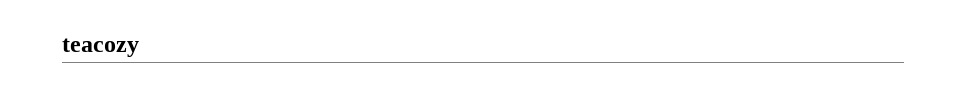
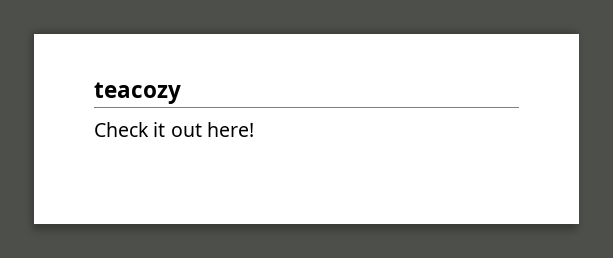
(139, 47) none -> [94,122,254,137] // Check it out here!

